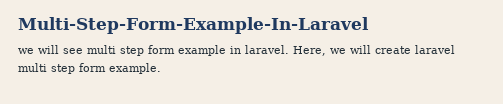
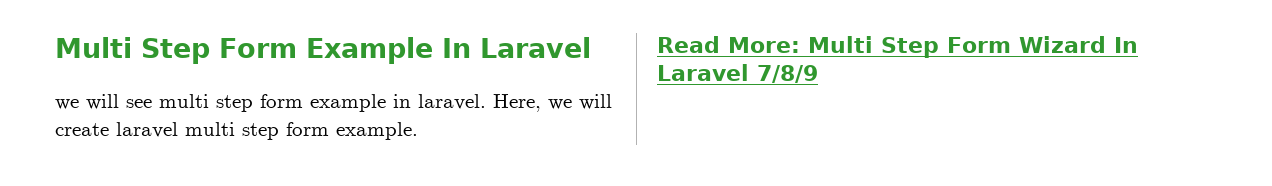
[18,17,369,34] Multi-Step-Form-Example-In-Laravel -> [55,37,591,64] Multi Step Form Example In Laravel
(161, 68) none -> [657,36,1138,58] [657,64,818,83] // Read More: Multi Step Form Wizard In Laravel 7/8/9

